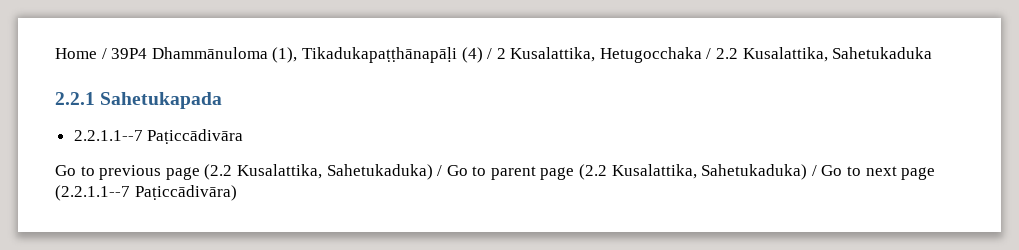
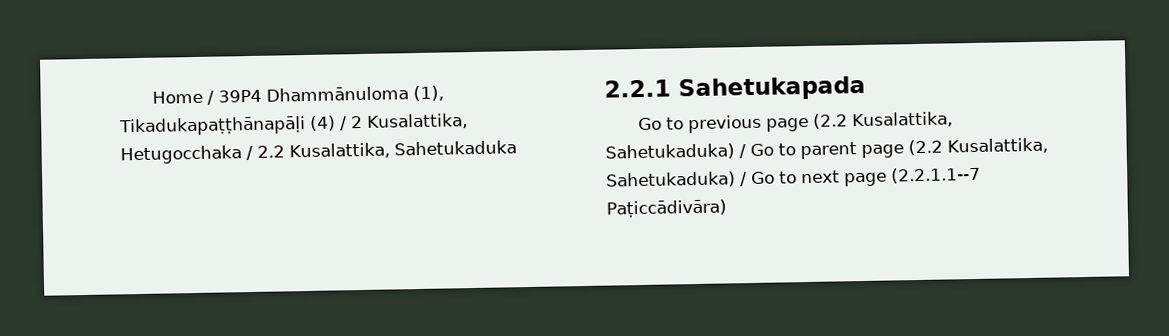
[73,129,244,144] // 2.2.1.1--7 Paṭiccādivāra -> (866, 88) none

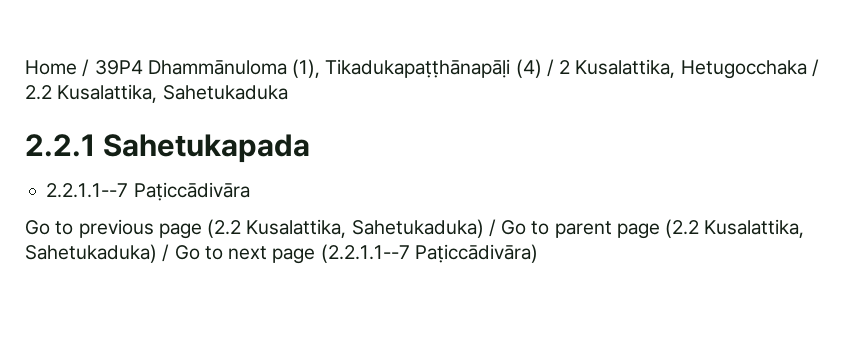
(866, 88) none -> [46,182,250,201] // 2.2.1.1--7 Paṭiccādivāra

